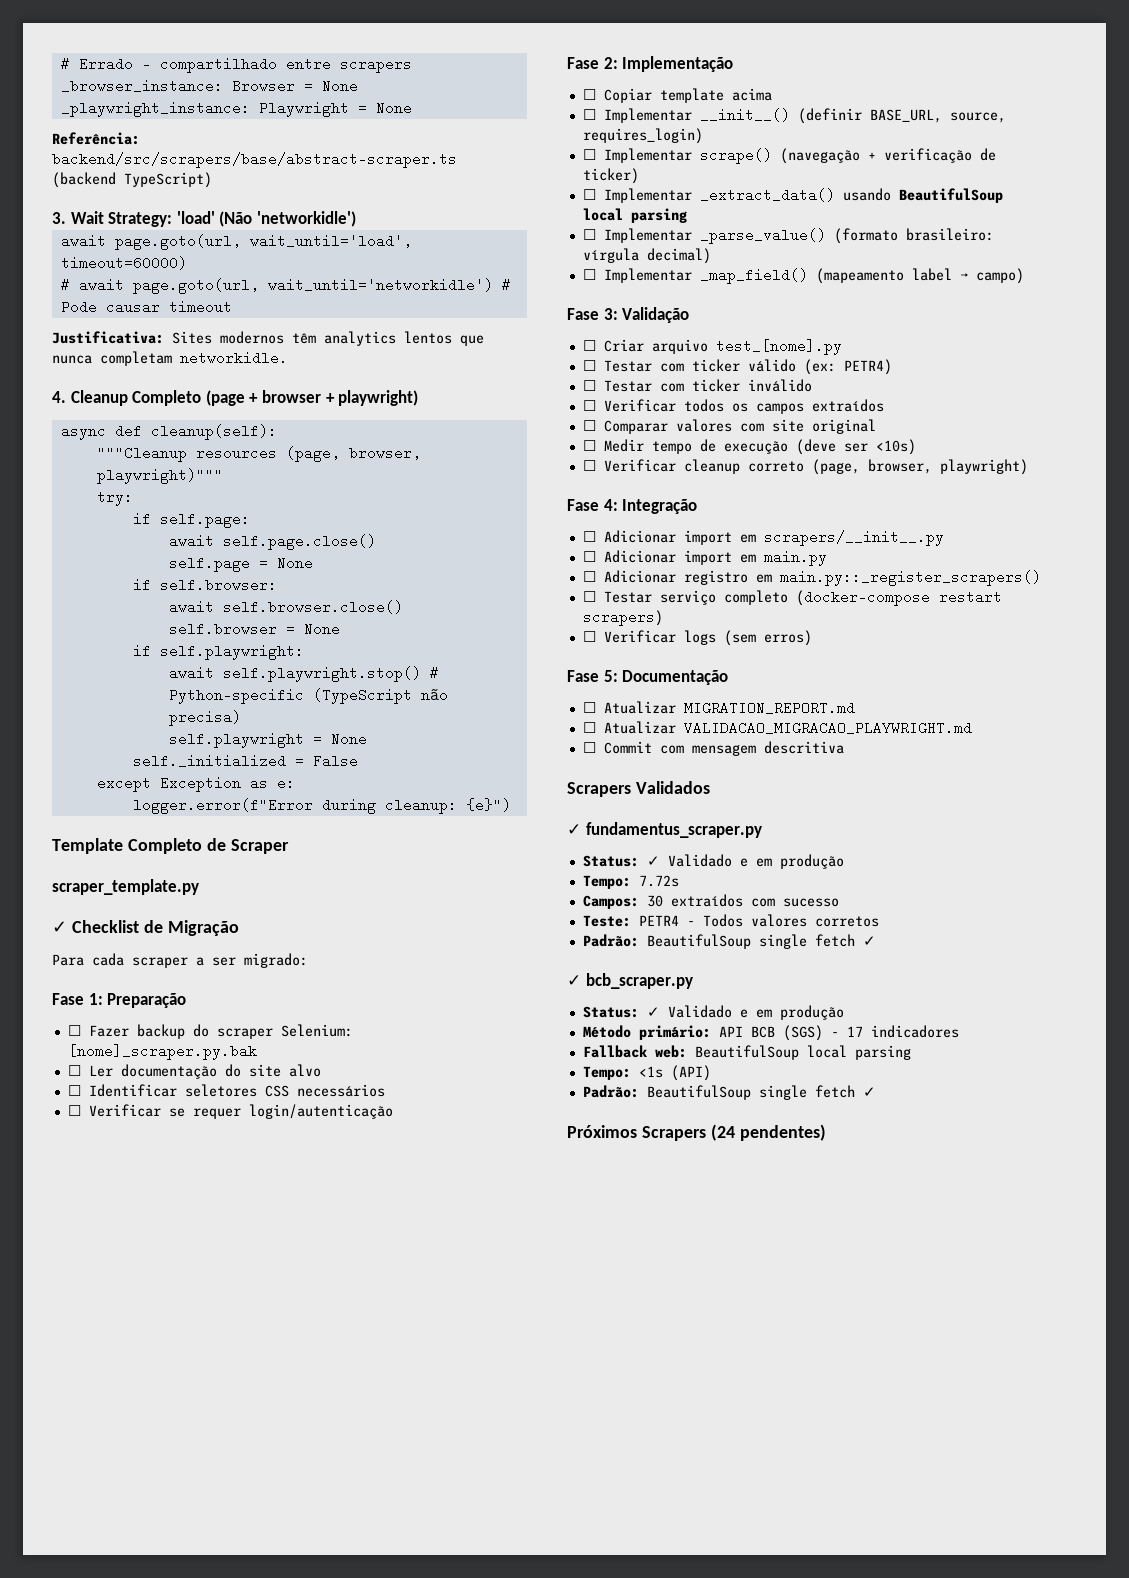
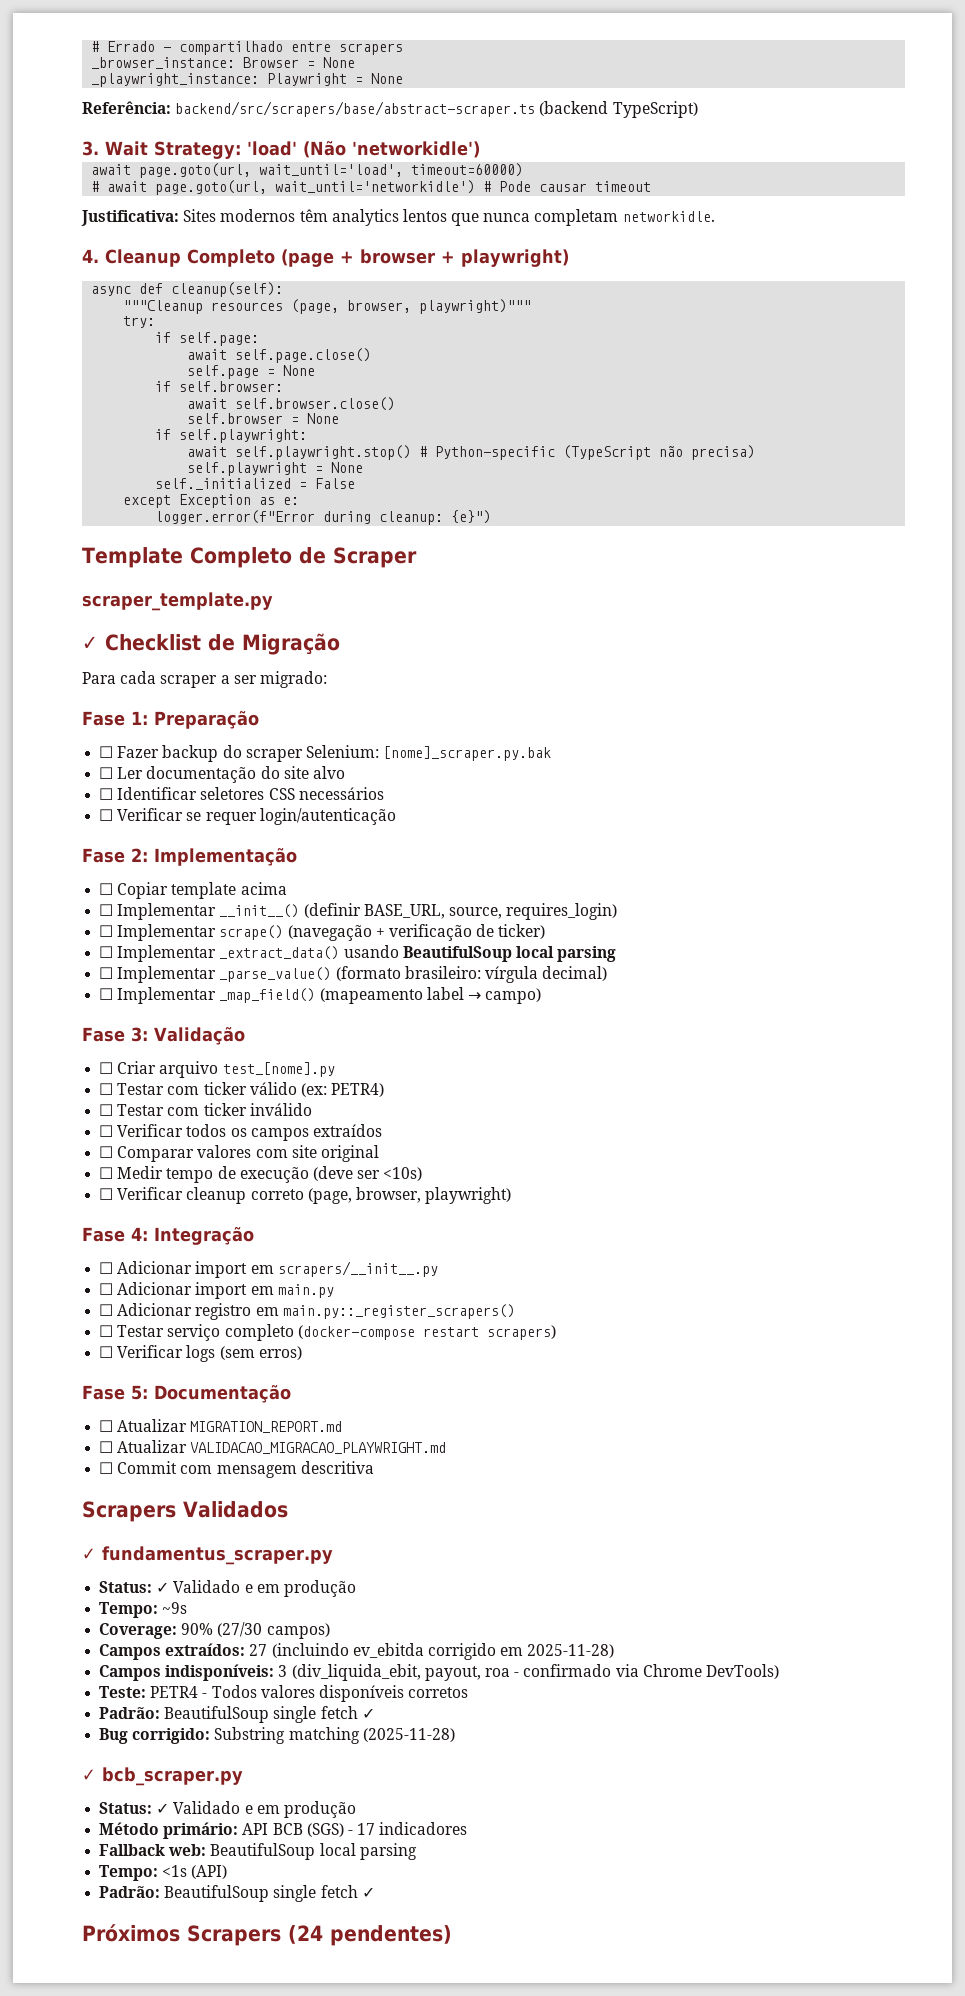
[638,875,679,887] [582,894,839,909] 7.72s // Campos: 30 extraídos com sucesso -> [162,1602,188,1614] [99,1622,330,1639] [99,1643,615,1660] [99,1664,779,1681] ~9s // Coverage: 90% (27/30 campos) // Campos extraídos: 27 (incluindo ev_ebitda corrigido em 2025-11-28) // Campos indisponíveis: 3 (div_liquida_ebit, payout, roa - confirmado via Chrome DevTools)
(807, 920) none -> [318,1685,404,1702] disponíveis
(876, 941) none -> [99,1727,455,1744] // Bug corrigido: Substring matching (2025-11-28)

